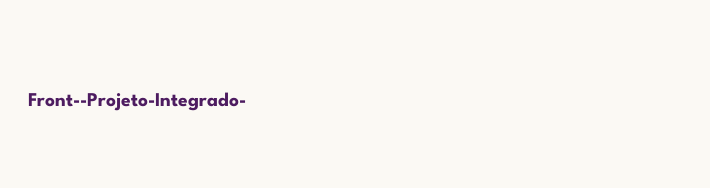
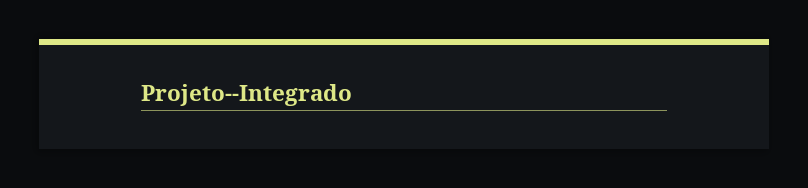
[28,92,246,111] Front--Projeto-Integrado- -> [141,84,352,106] Projeto--Integrado

